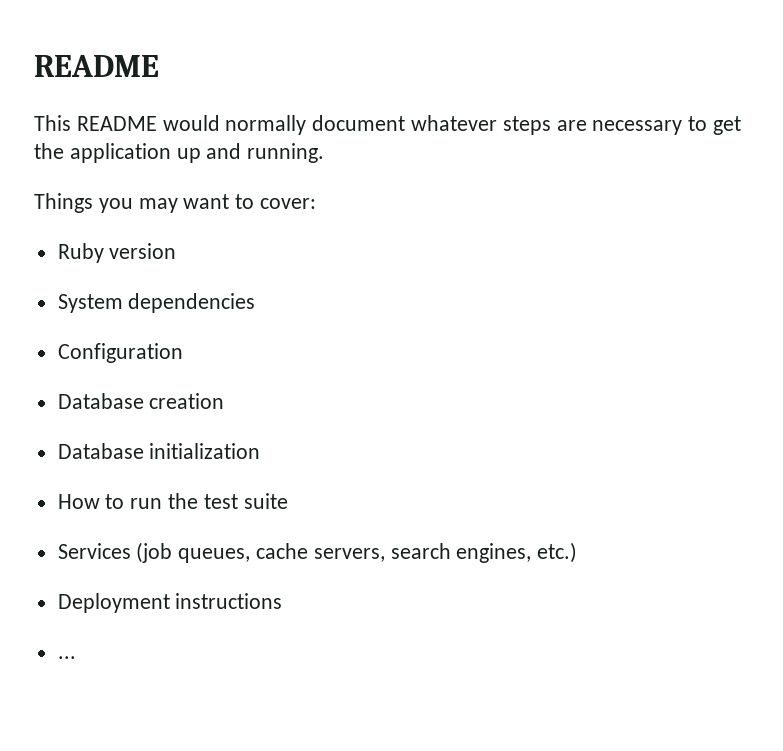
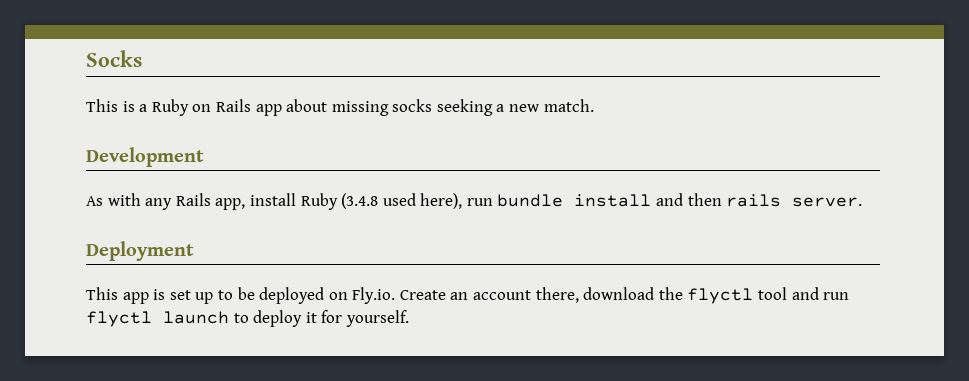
[34,55,159,77] [34,115,742,135] [34,143,325,163] [34,193,317,213] [57,243,177,263] [57,293,256,313] [57,343,183,363] [57,393,225,409] [57,443,261,459] [57,493,288,509] [57,542,578,563] [57,593,283,613] [57,656,76,659] README // This README would normally document whatever steps are necessary to get the application up and running. // Things you may want to cover: // Ruby version // System dependencies // Configuration // Database creation // Database initialization // How to run the test suite // Services (job queues, cache servers, search engines, etc.) // Deployment instructions // ... -> [86,50,142,67] [86,99,594,116] [86,147,204,167] [86,193,863,210] [86,241,194,261] [86,287,850,304] [86,310,409,327] Socks // This is a Ruby on Rails app about missing socks seeking a new match. // Development // As with any Rails app, install Ruby (3.4.8 used here), run bundle install and then rails server. // Deployment // This app is set up to be deployed on Fly.io. Create an account there, download the flyctl tool and run flyctl launch to deploy it for yourself.

